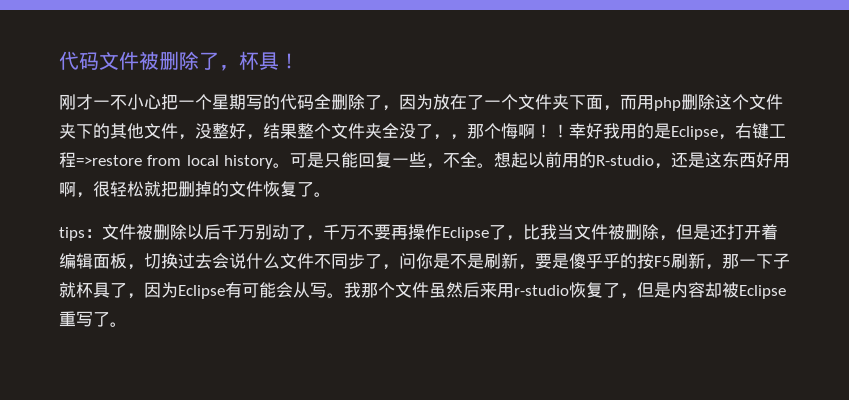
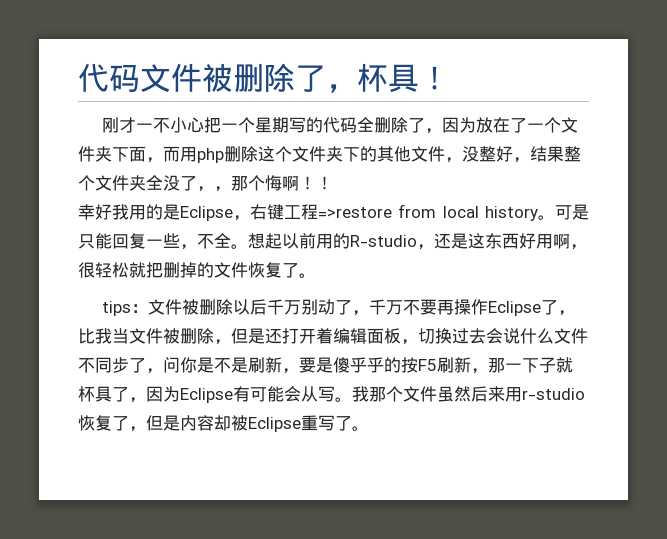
(569, 131) none -> (333, 183) //

